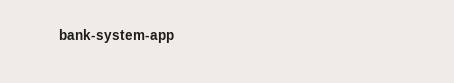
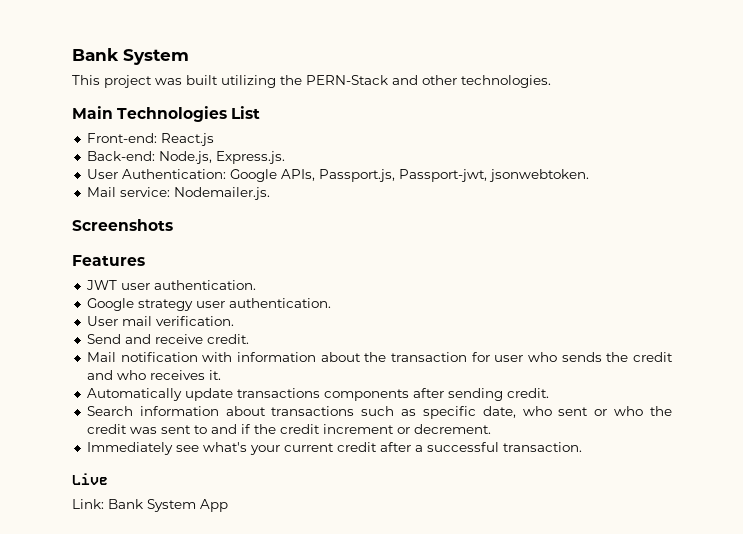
[59,29,174,43] bank-system-app -> [72,48,189,65] [72,75,551,88] [72,106,261,122] [86,133,214,146] [86,151,285,164] [86,169,589,182] [86,187,270,200] [72,219,173,231] [72,255,145,266] [85,280,256,290] [86,298,331,311] [86,316,234,326] [86,334,249,344] [86,352,674,362] [86,370,221,380] [86,388,549,401] [86,406,672,419] [86,424,491,434] [86,442,582,455] [72,473,108,485] [72,499,228,512] Bank System // This project was built utilizing the PERN-Stack and other technologies. // Main Technologies List // Front-end: React.js // Back-end: Node.js, Express.js. // User Authentication: Google APIs, Passport.js, Passport-jwt, jsonwebtoken. // Mail service: Nodemailer.js. // Screenshots // Features // JWT user authentication. // Google strategy user authentication. // User mail verification. // Send and receive credit. // Mail notification with information about the transaction for user who sends the credit and who receives it. // Automatically update transactions components after sending credit. // Search information about transactions such as specific date, who sent or who the credit was sent to and if the credit increment or decrement. // Immediately see what's your current credit after a successful transaction. // Live // Link: Bank System App

